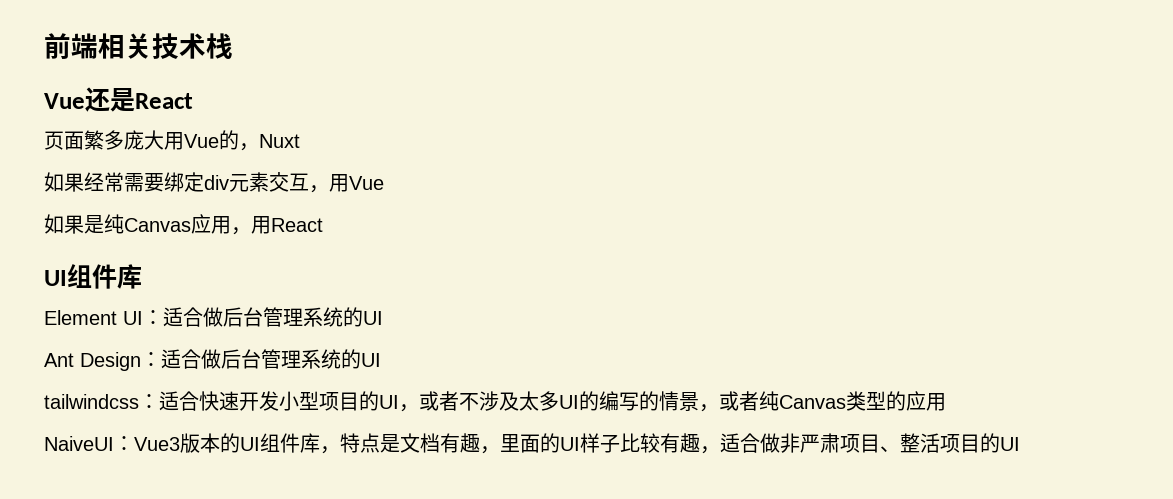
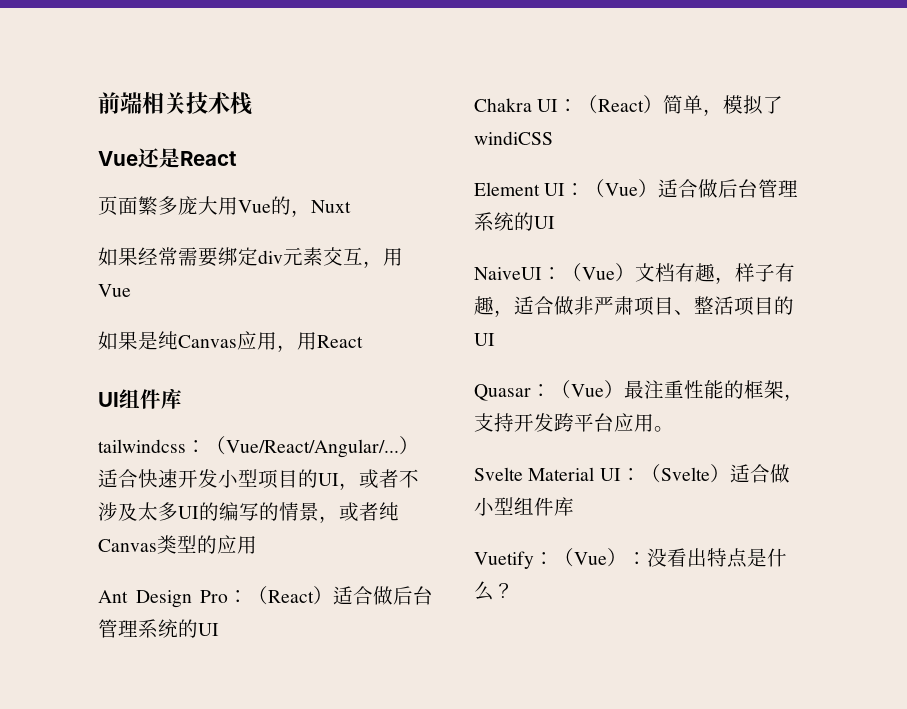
[44,307,383,327] [44,349,381,371] // Element UI：适合做后台管理系统的UI // Ant Design：适合做后台管理系统的UI -> (182, 398) none
(159, 401) none -> [206,436,419,458] （Vue/React/Angular/...）
[44,433,660,454] NaiveUI：Vue3版本的UI组件库，特点是文档有趣，里面的UI样子比较 -> [98,586,433,608] [98,619,219,638] [474,95,784,116] [474,131,553,145] [474,179,799,198] [474,212,555,231] [474,263,775,284] Ant Design Pro：（React）适合做后台管理系统的UI // Chakra UI：（React）简单，模拟了windiCSS // Element UI：（Vue）适合做后台管理系统的UI // NaiveUI：（Vue）文档有趣，样子
(1020, 444) none -> [474,380,804,401] [474,413,674,432] [474,464,790,483] [474,497,574,516] [474,548,787,569] [474,581,514,601] // Quasar：（Vue）最注重性能的框架，支持开发跨平台应用。 // Svelte Material UI：（Svelte）适合做小型组件库 // Vuetify：（Vue）：没看出特点是什么？

